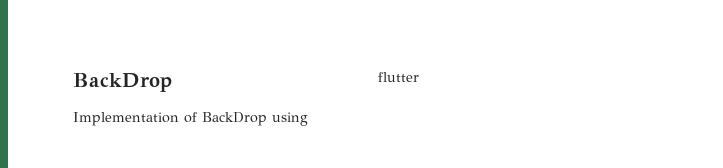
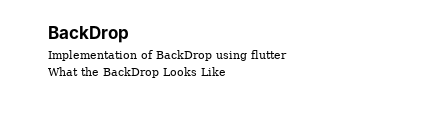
(419, 77) none -> [48,67,226,78] // What the BackDrop Looks Like

